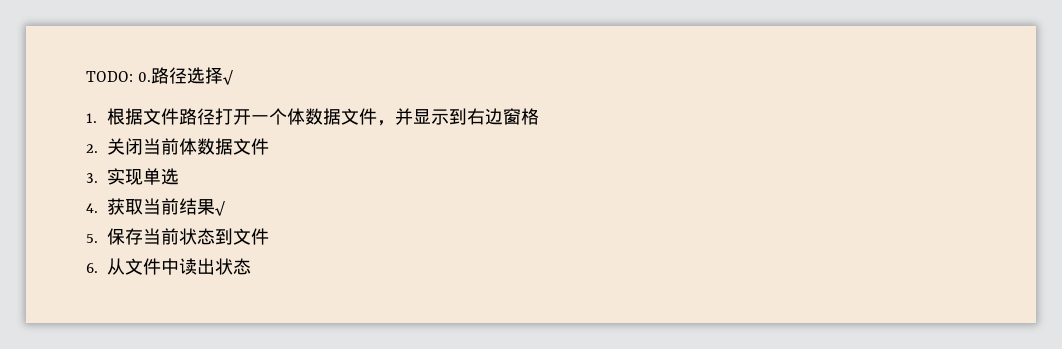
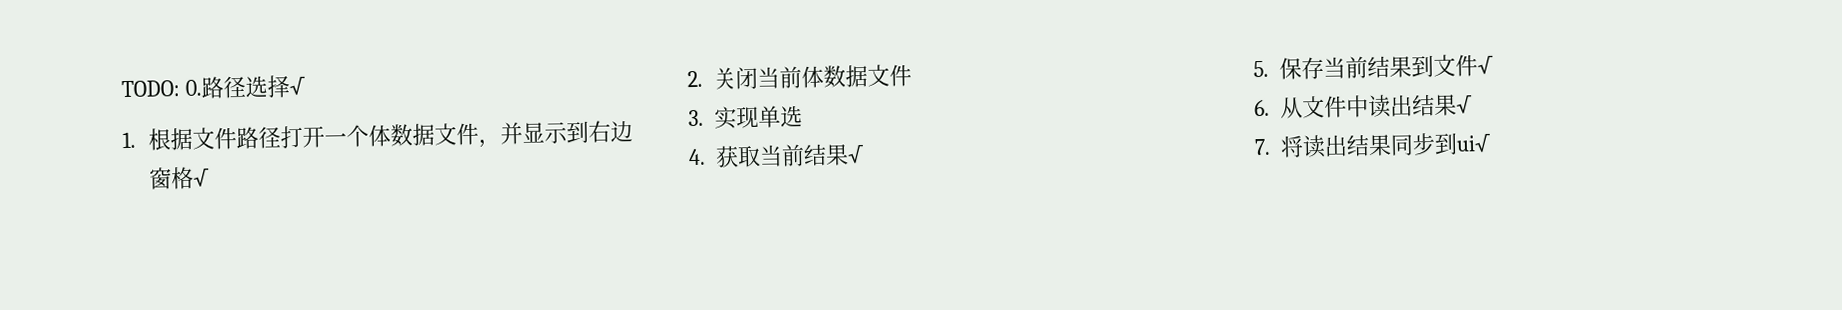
(540, 116) none -> [192,167,210,187] √
[179,228,216,245] 状态 -> [1367,55,1412,79] 结果
(270, 236) none -> [1477,54,1494,75] √
[215,258,252,275] 状态 -> [1412,93,1473,117] [1254,132,1492,159] 结果√ // 7.将读出结果同步到ui√

